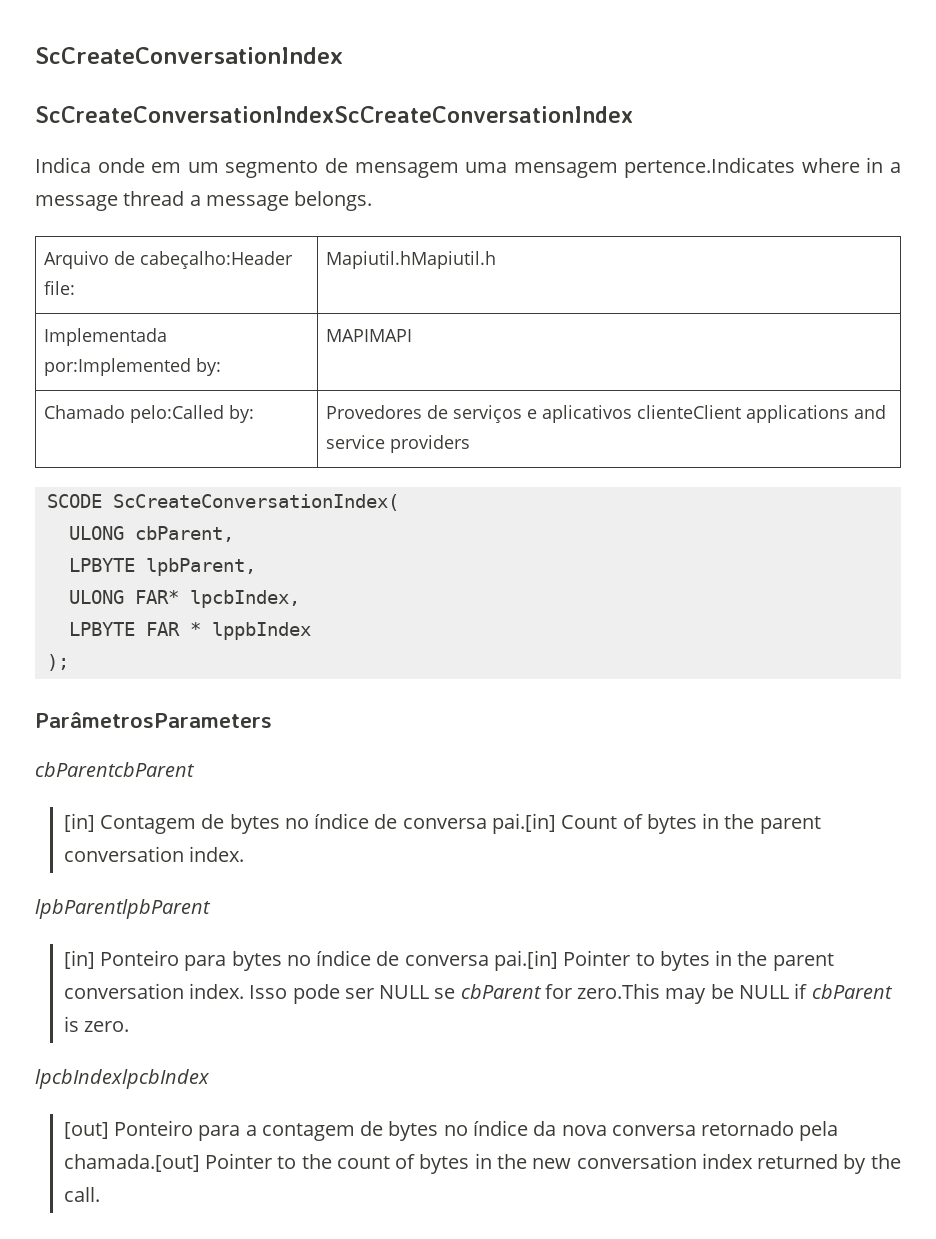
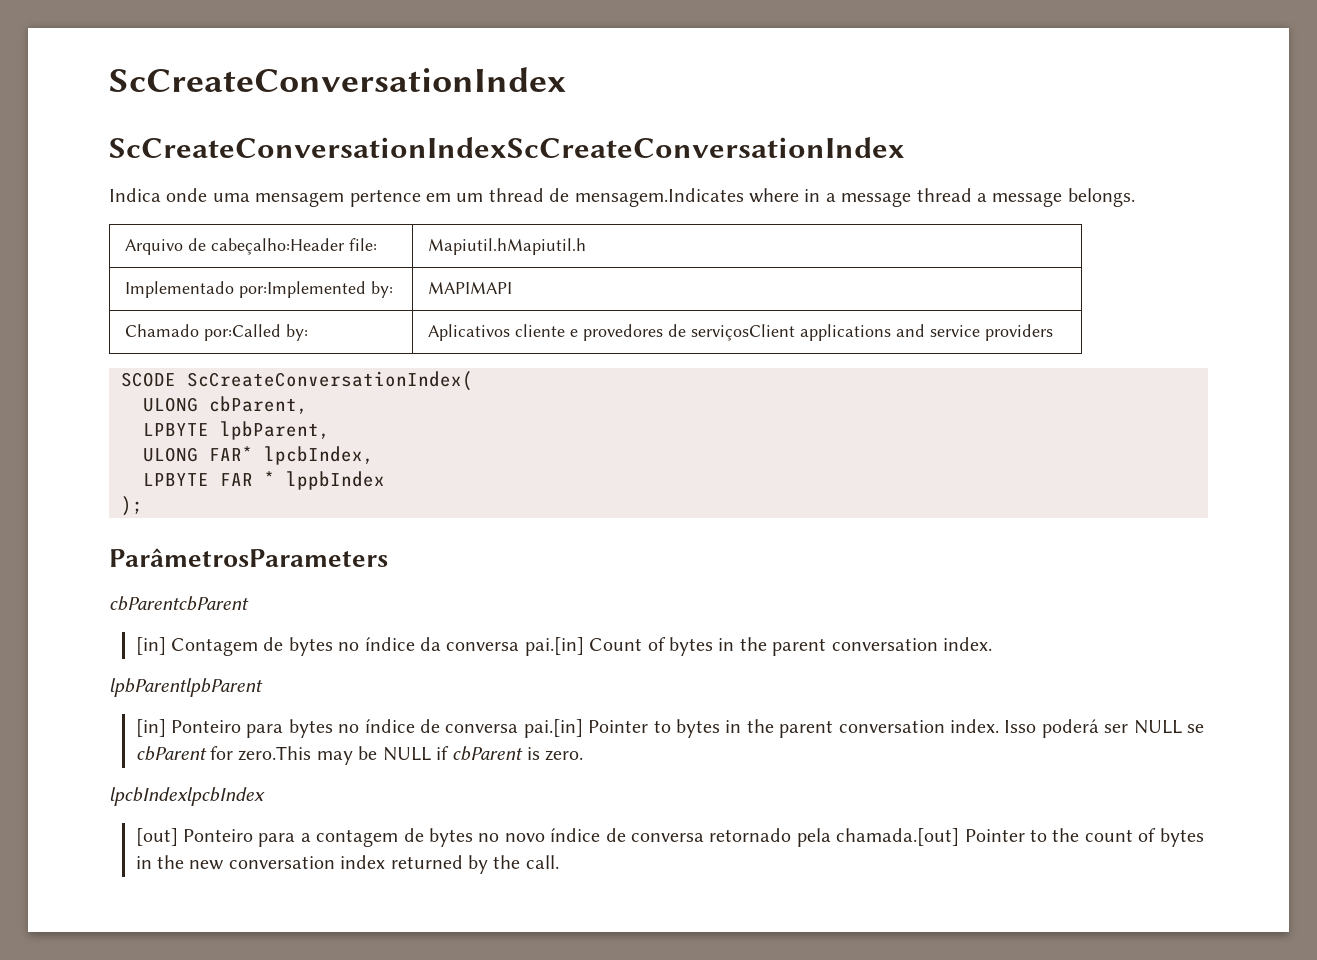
[151,157,796,178] em um segmento de mensagem uma mensagem pertence.Indicates -> [212,188,744,207] uma mensagem pertence em um thread de mensagem.Indicates
[44,328,168,346] Implementada -> [124,281,234,298] Implementado
[130,405,255,423] [326,405,742,423] pelo:Called by: | Provedores de serviços e aplicativos clienteClient -> [203,324,308,341] [427,324,795,341] por:Called by: | Aplicativos cliente e provedores de serviçosClient
[374,814,398,829] de -> [419,637,441,651] da
[292,984,340,1004] pode -> [1041,719,1099,738] poderá
[472,1120,607,1136] índice da nova -> [504,828,626,842] novo índice de

